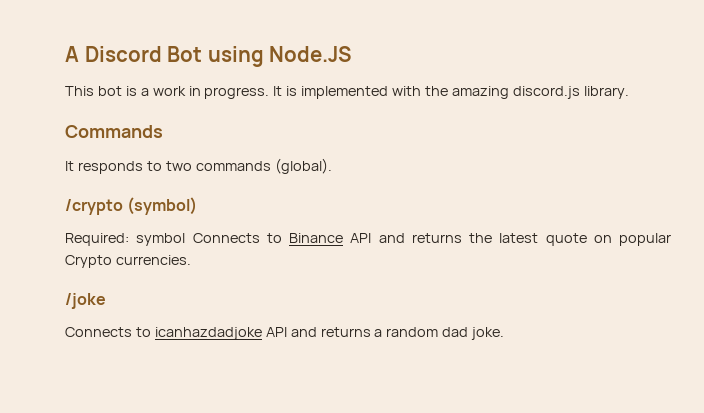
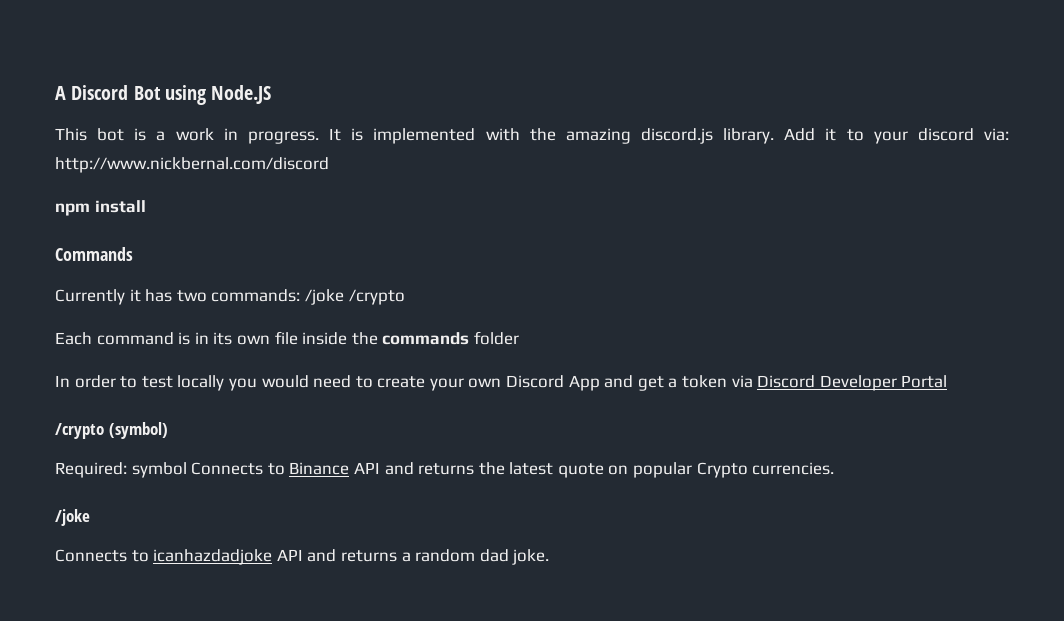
[65,125,163,138] [65,158,332,174] // Commands // It responds to two commands (global). -> [784,128,1009,144] [55,157,329,173] [55,200,146,216] [55,247,133,261] [55,289,405,305] [55,331,519,345] [55,375,948,391] Add it to your discord via: http://www.nickbernal.com/discord // npm install // Commands // Currently it has two commands: /joke /crypto // Each command is in its own file inside the commands folder // In order to test locally you would need to create your own Discord App and get a token via Discord Developer Portal

